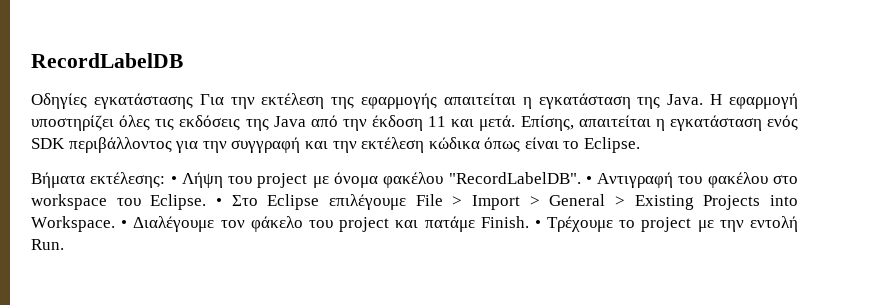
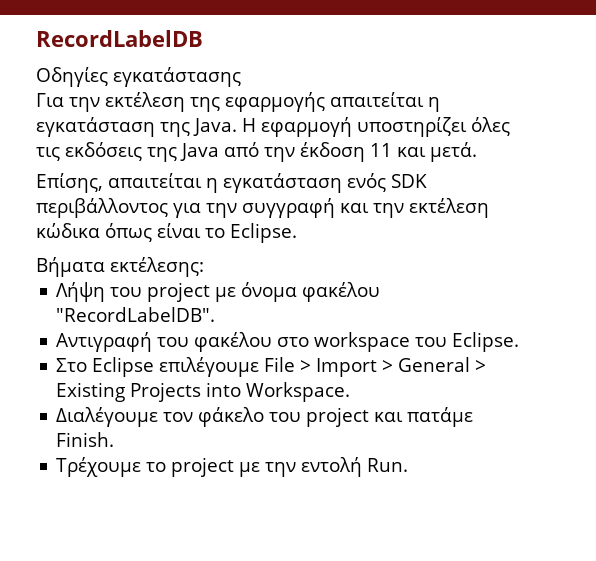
(193, 101) none -> (241, 77) //
(516, 123) none -> (477, 152) //
[170,176,177,184] • -> (204, 267) //
[585,176,592,184] • -> (216, 314) //
[215,198,222,206] • -> (520, 342) //
[121,220,128,228] • -> (351, 392) //
[534,220,541,228] • -> (115, 439) //

